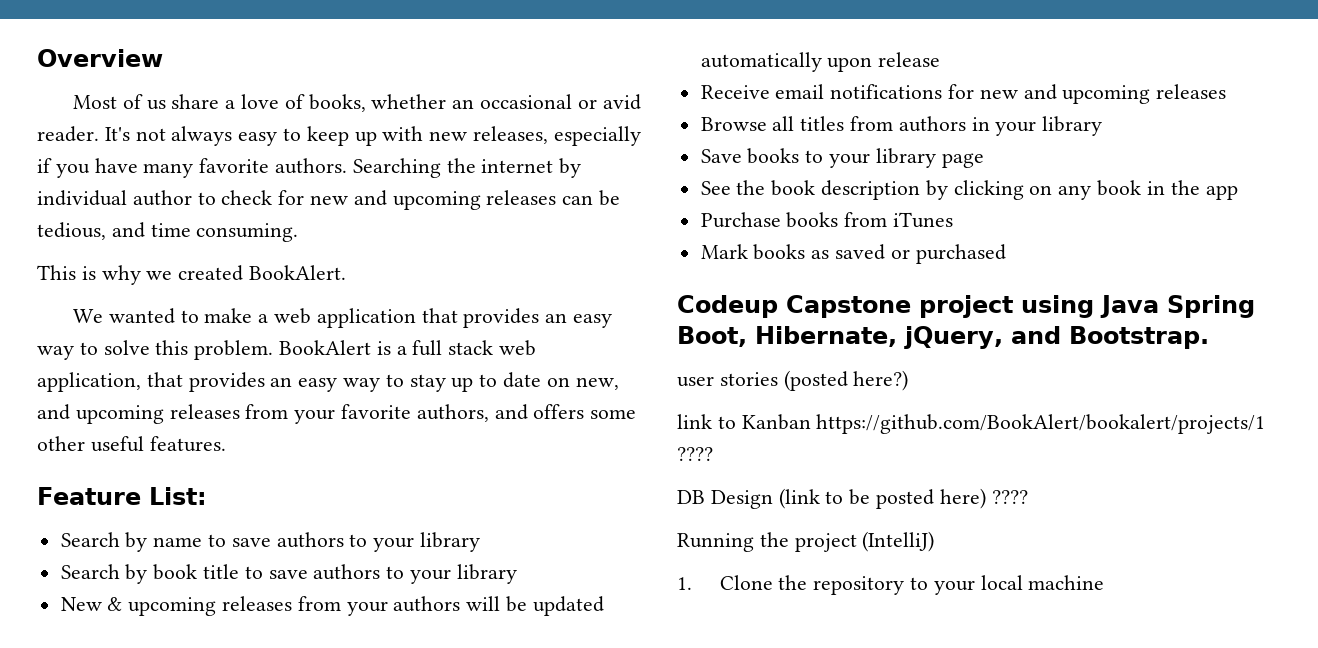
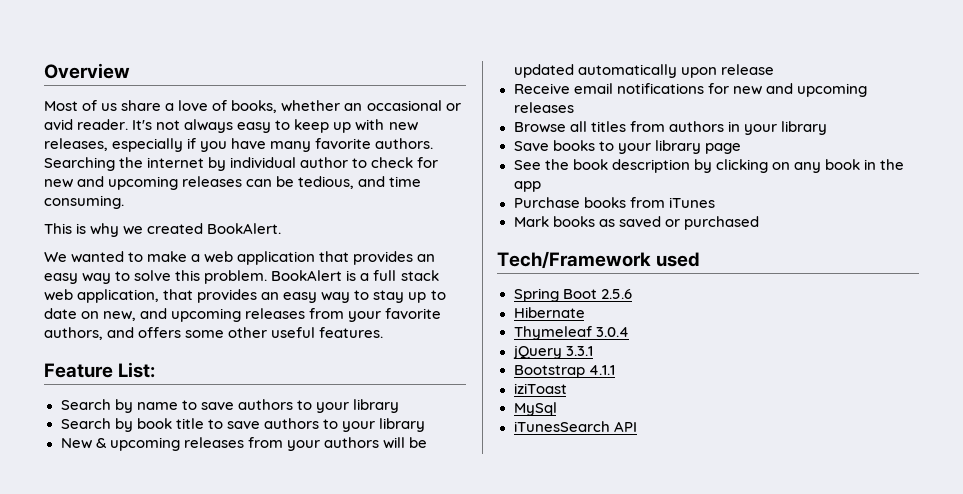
[677,295,1255,318] [677,326,1209,349] [677,370,909,391] [677,414,1266,434] [677,447,713,461] [677,488,1028,509] [677,531,935,552] [677,575,1105,595] Codeup Capstone project using Java Spring Boot, Hibernate, jQuery, and Bootstrap. // user stories (posted here?) // link to Kanban https://github.com/BookAlert/bookalert/projects/1 ???? // DB Design (link to be posted here) ???? // Running the project (IntelliJ) // 1. Clone the repository to your local machine -> [497,251,701,269] [513,288,632,302] [513,307,585,318] [513,326,629,340] [512,345,593,359] [513,365,615,378] [513,383,567,394] [513,402,557,416] [513,421,637,432] Tech/Framework used // Spring Boot 2.5.6 // Hibernate // Thymeleaf 3.0.4 // jQuery 3.3.1 // Bootstrap 4.1.1 // iziToast // MySql // iTunesSearch API

